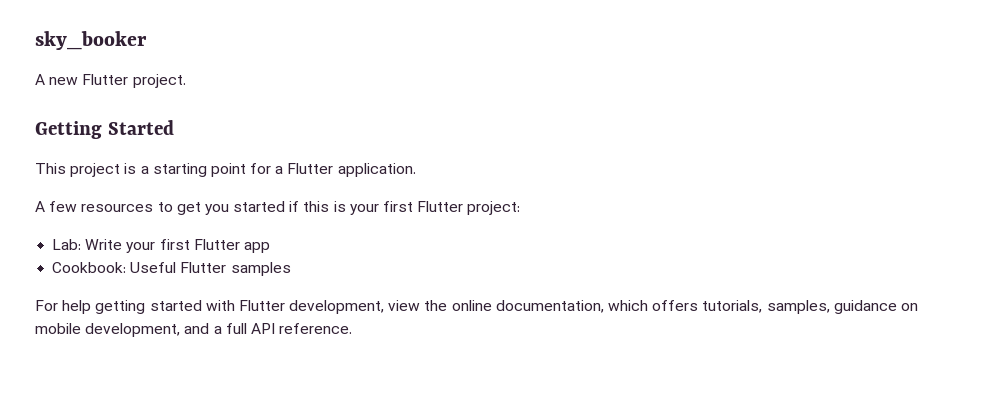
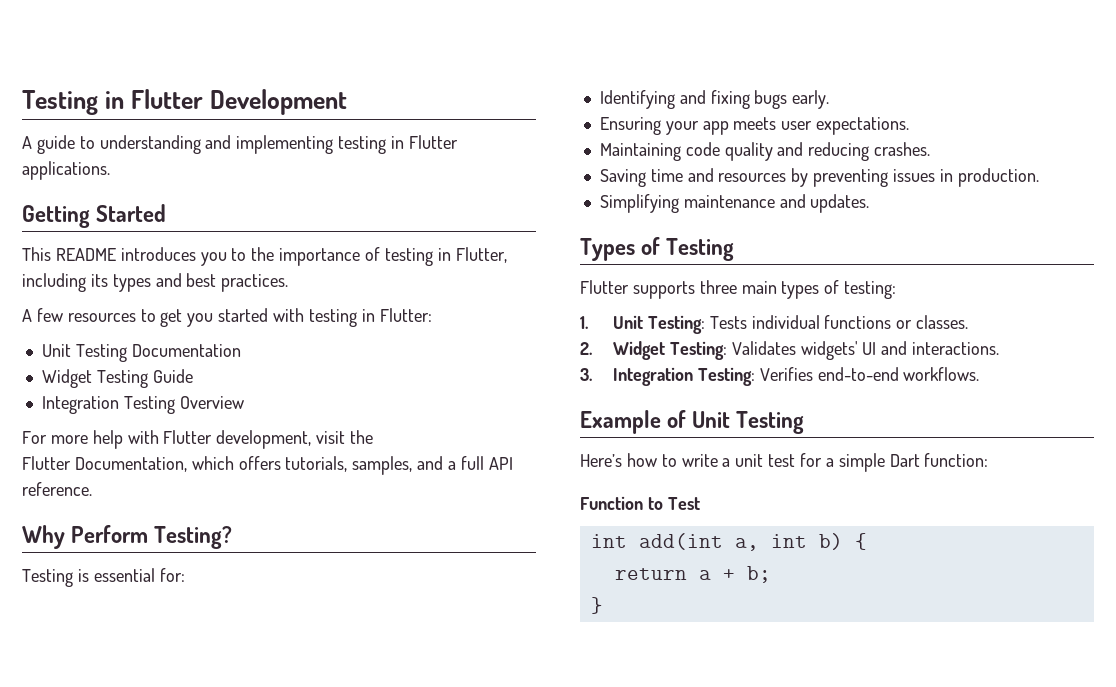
[35,31,147,50] [35,74,186,88] [35,120,174,139] [35,163,416,177] sky_booker // A new Flutter project. // Getting Started // This project is a starting point for a Flutter application. -> [22,89,347,115] [22,135,458,154] [22,161,110,180] [22,204,167,228] [22,247,507,266] [22,273,289,292] Testing in Flutter Development // A guide to understanding and implementing testing in Flutter applications. // Getting Started // This README introduces you to the importance of testing in Flutter, including its types and best practices.
[289,201,521,215] [52,239,270,253] [52,262,291,276] [35,300,202,314] if this is your first Flutter project: // Lab: Write your first Flutter app // Cookbook: Useful Flutter samples // For help getting started -> [273,308,432,327] [41,344,241,362] [41,369,193,388] [41,396,244,414] [22,430,123,449] with testing in Flutter: // Unit Testing Documentation // Widget Testing Guide // Integration Testing Overview // For more help
[388,300,604,313] view the online documentation, -> [316,430,374,444] [22,456,187,472] visit the // Flutter Documentation,
[833,300,918,314] [35,323,181,337] guidance on mobile development, -> (413, 465) none
(353, 328) none -> [22,525,233,549] [22,568,185,587] [599,90,830,109] [599,117,910,135] [599,142,931,161] [599,168,1039,187] [599,194,870,213] [580,237,735,261] [580,280,897,299] [580,315,969,334] [580,341,1000,360] [580,367,980,386] [580,410,805,434] [580,453,989,472] [580,496,700,510] [590,533,867,551] [614,566,771,583] [590,597,603,614] // Why Perform Testing? // Testing is essential for: // Identifying and fixing bugs early. // Ensuring your app meets user expectations. // Maintaining code quality and reducing crashes. // Saving time and resources by preventing issues in production. // Simplifying maintenance and updates. // Types of Testing // Flutter supports three main types of testing: // 1. Unit Testing: Tests individual functions or classes. // 2. Widget Testing: Validates widgets' UI and interactions. // 3. Integration Testing: Verifies end-to-end workflows. // Example of Unit Testing // Here’s how to write a unit test for a simple Dart function: // Function to Test // int add(int a, int b) { // return a + b; // }

